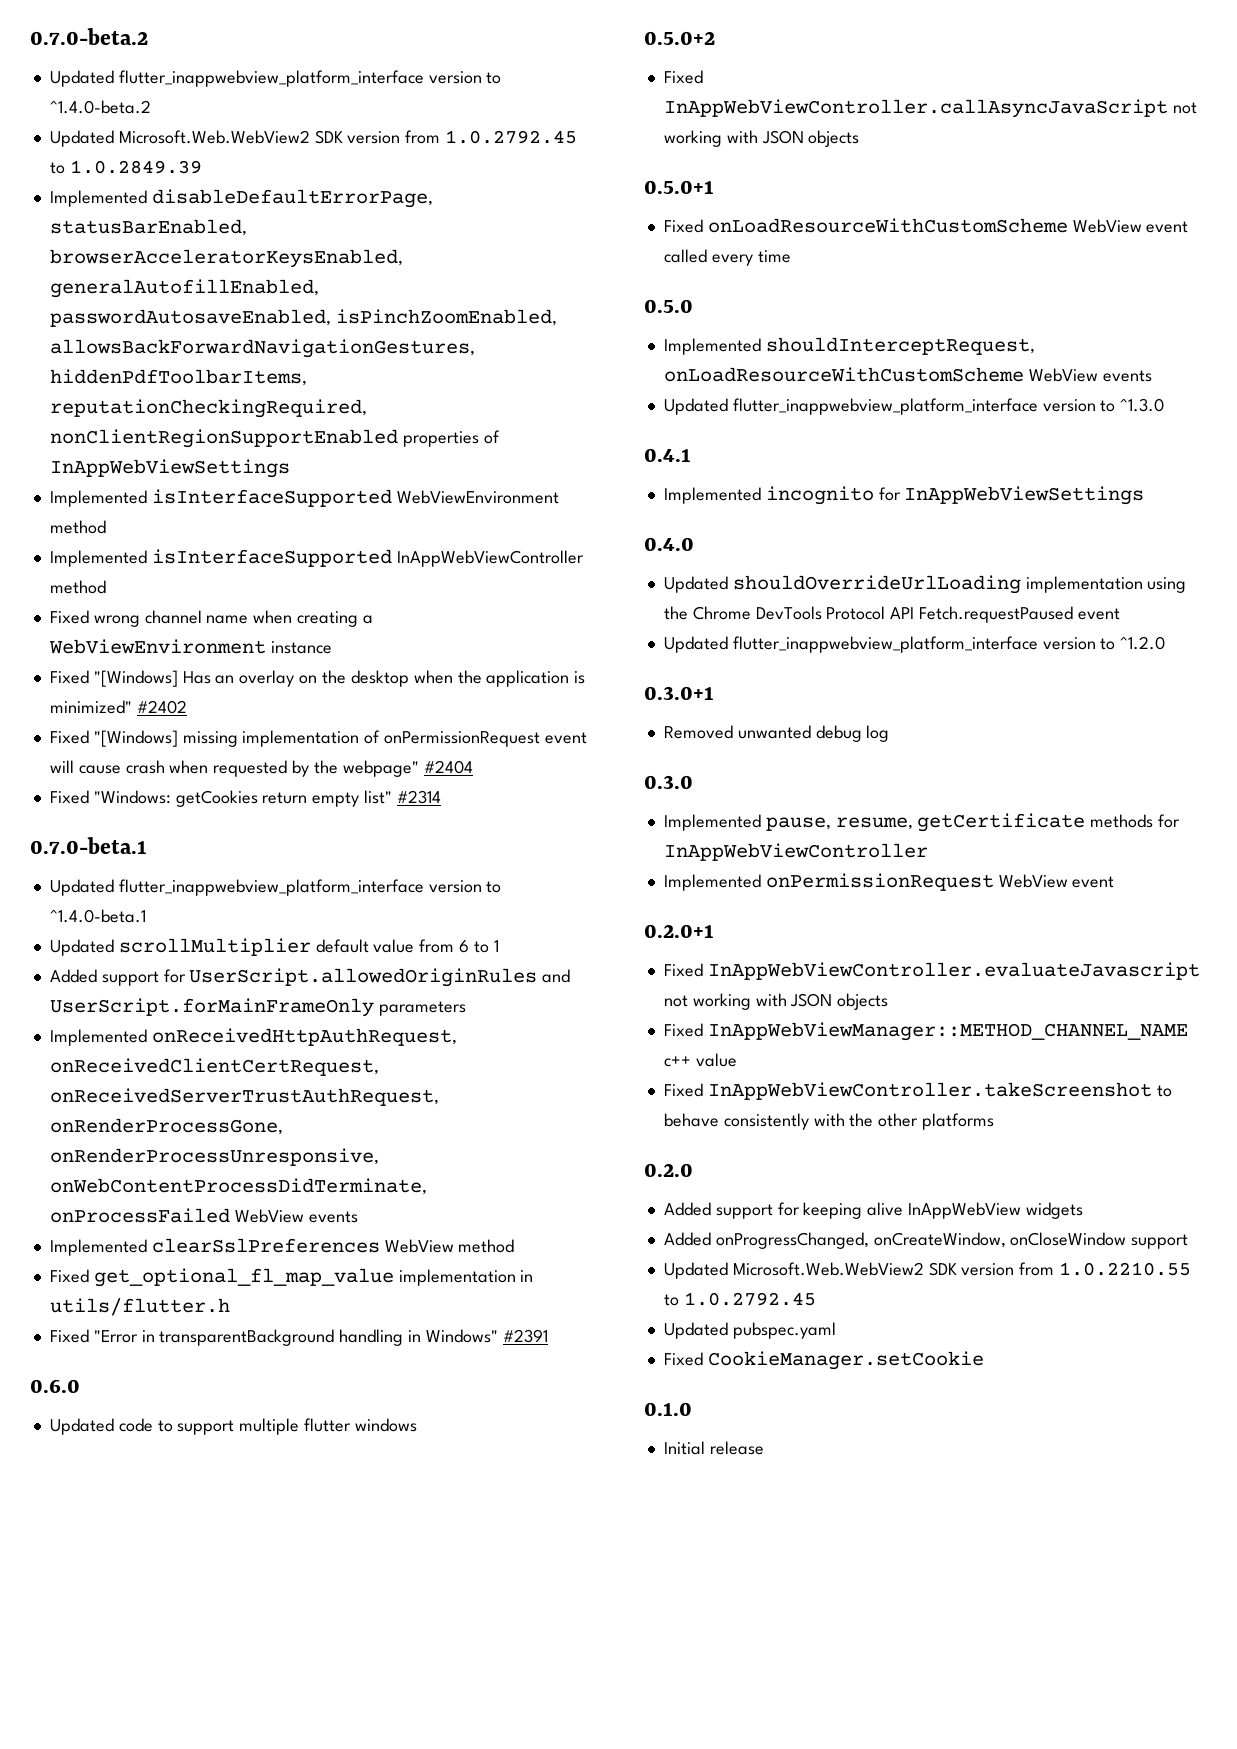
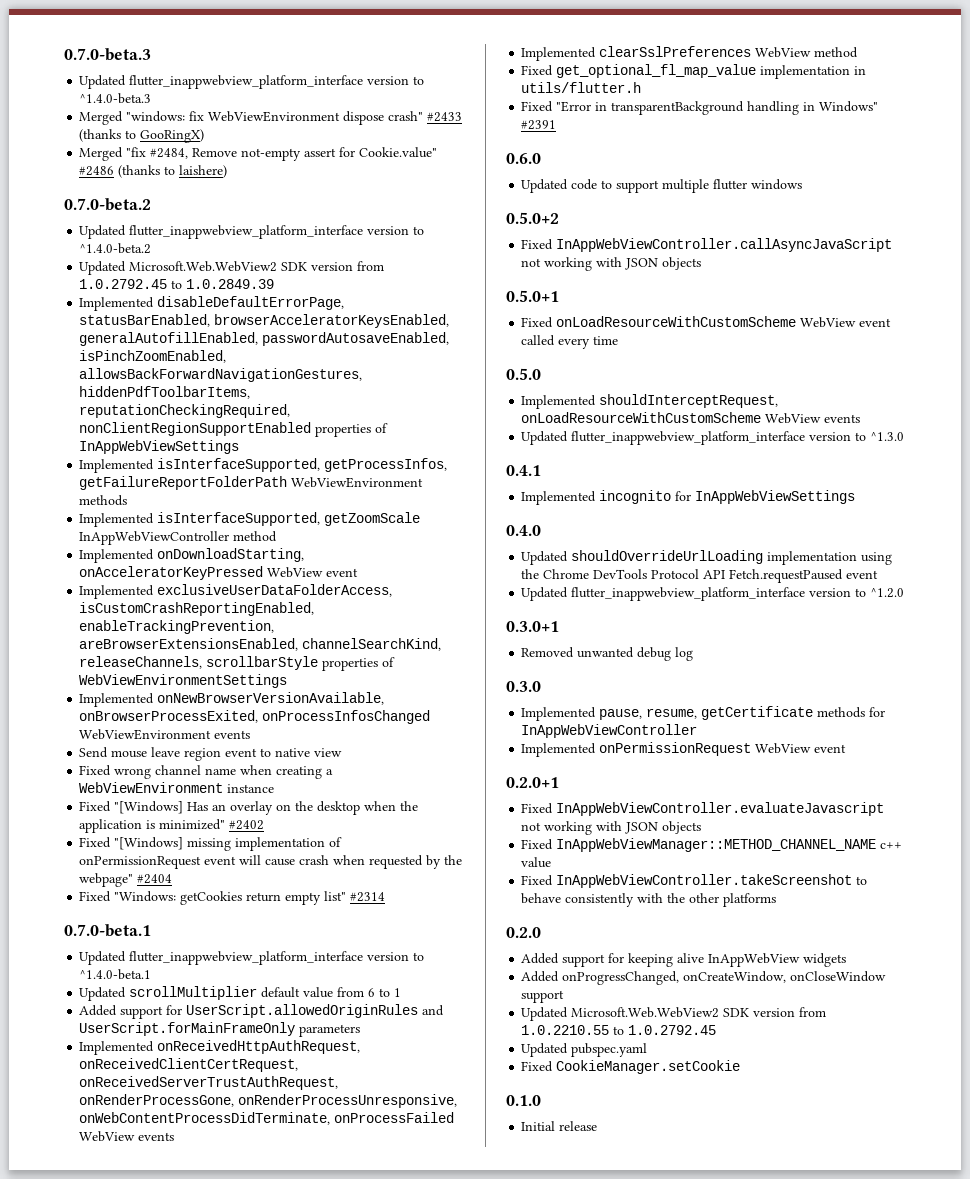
(30, 36) none -> [64,48,151,61] [79,75,425,89] [79,93,152,104] [79,111,463,125] [79,129,205,143] [79,147,438,161] [79,165,228,178] 0.7.0-beta.3 // Updated flutter_inappwebview_platform_interface version to ^1.4.0-beta.3 // Merged "windows: fix WebViewEnvironment dispose crash" #2433 (thanks to GooRingX) // Merged "fix #2484, Remove not-empty assert for Cookie.value" #2486 (thanks to laishere) //
[151,489,559,507] [49,520,106,534] [49,549,584,567] [49,580,106,594] isInterfaceSupported WebViewEnvironment method // Implemented isInterfaceSupported InAppWebViewController method -> [157,458,448,472] [79,476,424,490] [79,495,128,506] [79,512,421,527] [79,531,278,545] [79,548,305,563] [79,566,359,580] [79,584,393,599] [79,602,315,616] [79,620,275,634] [79,638,442,651] [79,656,396,671] [79,674,288,688] [79,692,385,707] [79,710,431,724] [79,729,251,740] [79,747,343,761] isInterfaceSupported, getProcessInfos, getFailureReportFolderPath WebViewEnvironment methods // Implemented isInterfaceSupported, getZoomScale InAppWebViewController method // Implemented onDownloadStarting, onAcceleratorKeyPressed WebView event // Implemented exclusiveUserDataFolderAccess, isCustomCrashReportingEnabled, enableTrackingPrevention, areBrowserExtensionsEnabled, channelSearchKind, releaseChannels, scrollbarStyle properties of WebViewEnvironmentSettings // Implemented onNewBrowserVersionAvailable, onBrowserProcessExited, onProcessInfosChanged WebViewEnvironment events // Send mouse leave region event to native view

